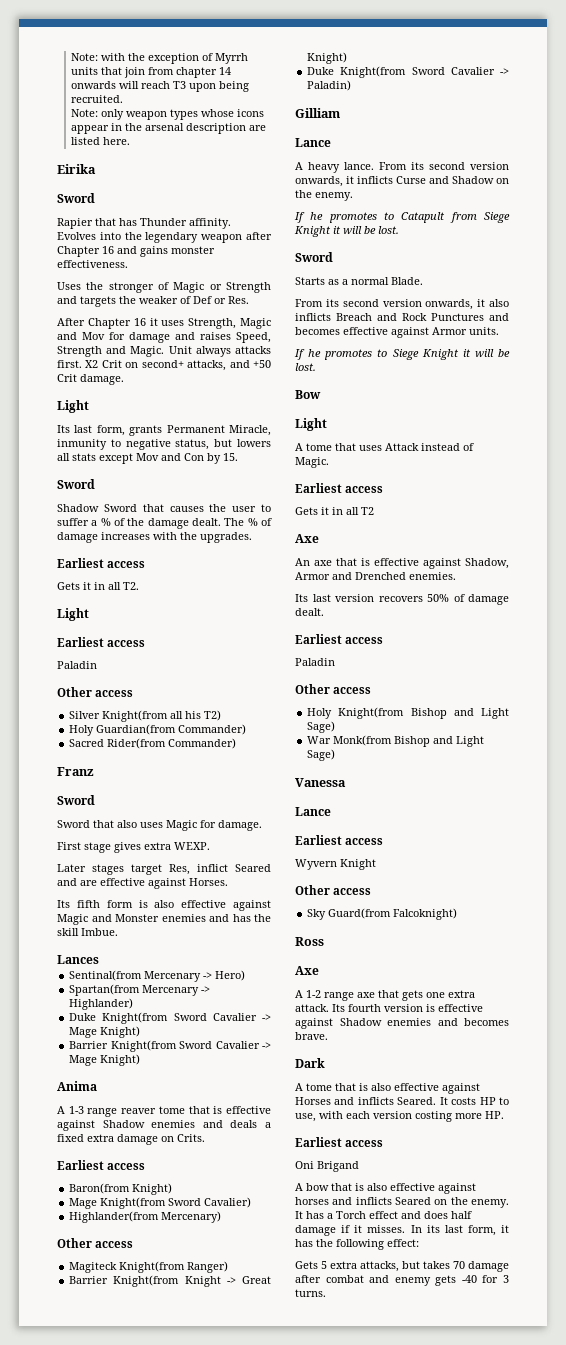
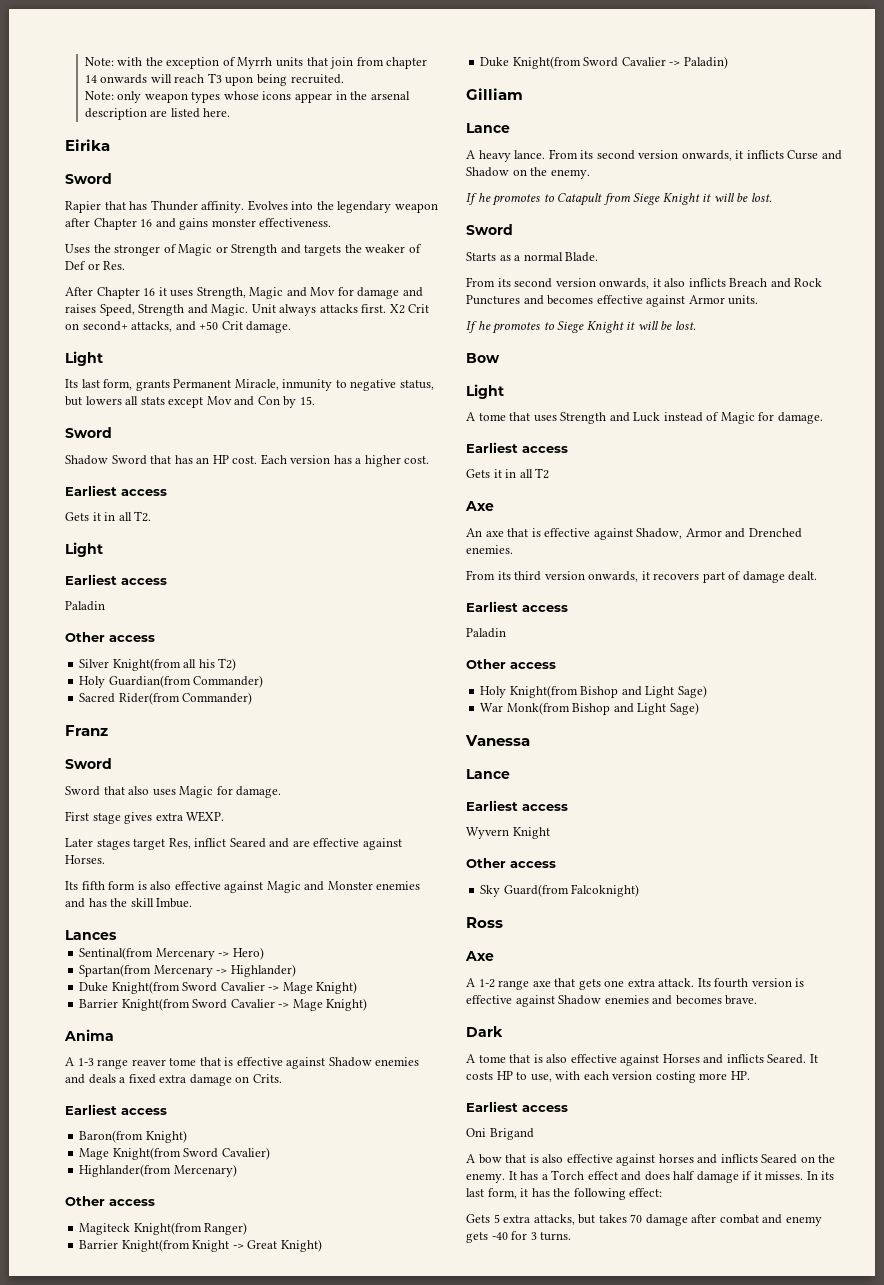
[169,504,271,512] [57,518,272,529] [57,532,252,543] causes the user to suffer a % of the damage dealt. The % of damage increases with the upgrades. -> [174,454,430,467] has an HP cost. Each version has a higher cost.
[385,443,474,451] [295,457,329,468] Attack instead of Magic. -> [560,412,823,424] Strength and Luck instead of Magic for damage.
[295,594,449,602] Its last version recovers 50% -> [466,570,725,583] From its third version onwards, it recovers part

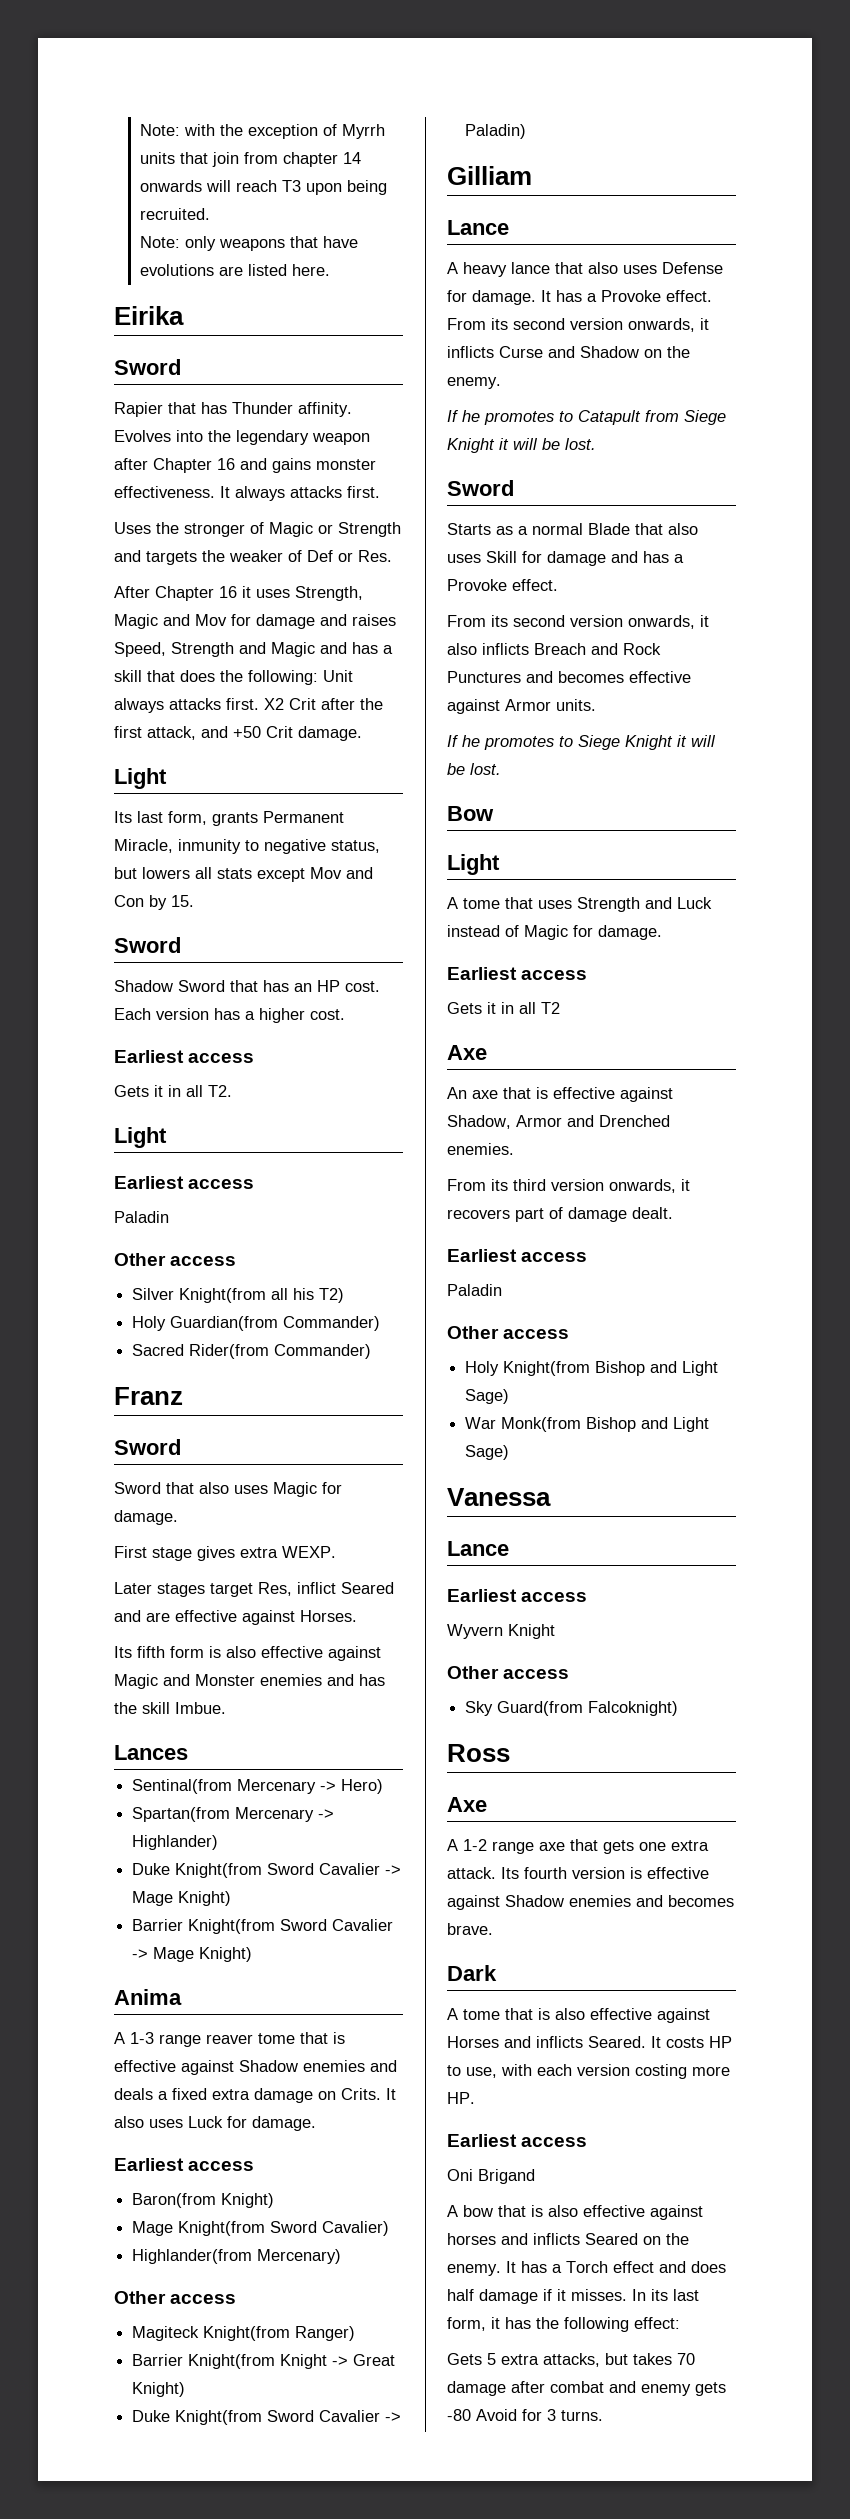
[144,91,410,103] [84,108,147,120] weapon types whose icons appear in the arsenal description -> [218,236,358,251] [139,264,214,276] weapons that have evolutions
(332, 222) none -> [220,486,380,501] It always attacks first.
[211,304,249,316] Magic. -> [271,642,393,657] [114,670,318,685] Magic and has a skill that does the following:
[65,321,173,332] on second+ attacks, -> [321,698,383,710] [114,726,196,740] after the first attack,
(282, 1078) none -> [386,2088,396,2100] [114,2116,316,2131] It also uses Luck for damage.
[514,150,546,159] lance. -> [511,262,723,274] [447,290,712,305] lance that also uses Defense for damage. It has a Provoke effect.
[565,252,599,262] Blade. -> [588,523,698,535] [447,551,684,566] [447,579,558,591] Blade that also uses Skill for damage and has a Provoke effect.
[491,1232,508,1240] -40 -> [447,2409,517,2421] -80 Avoid

